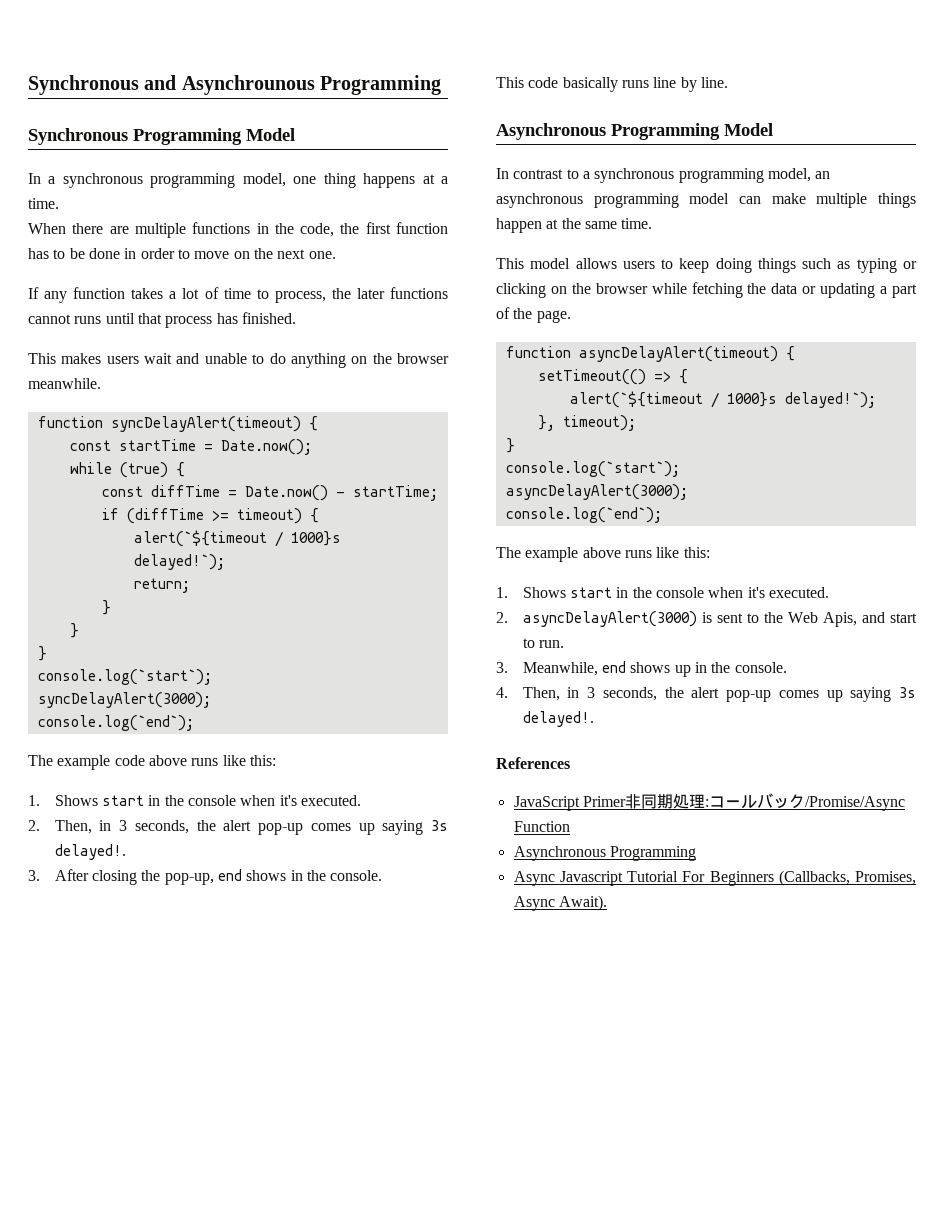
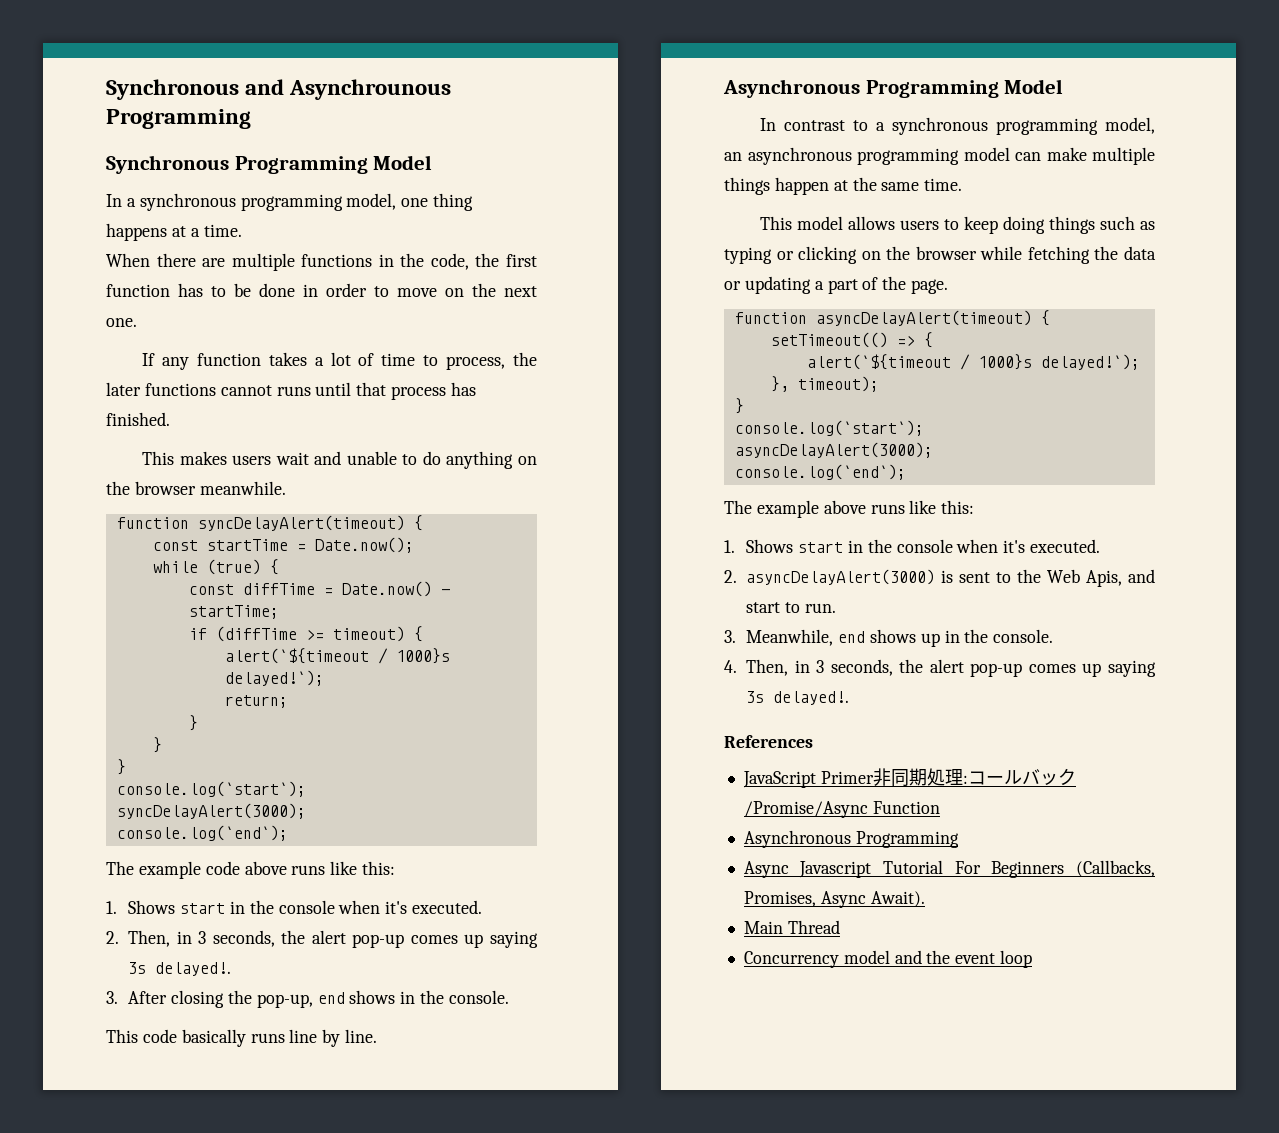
(607, 903) none -> [743,920,840,934] [743,950,1033,968] // Main Thread // Concurrency model and the event loop

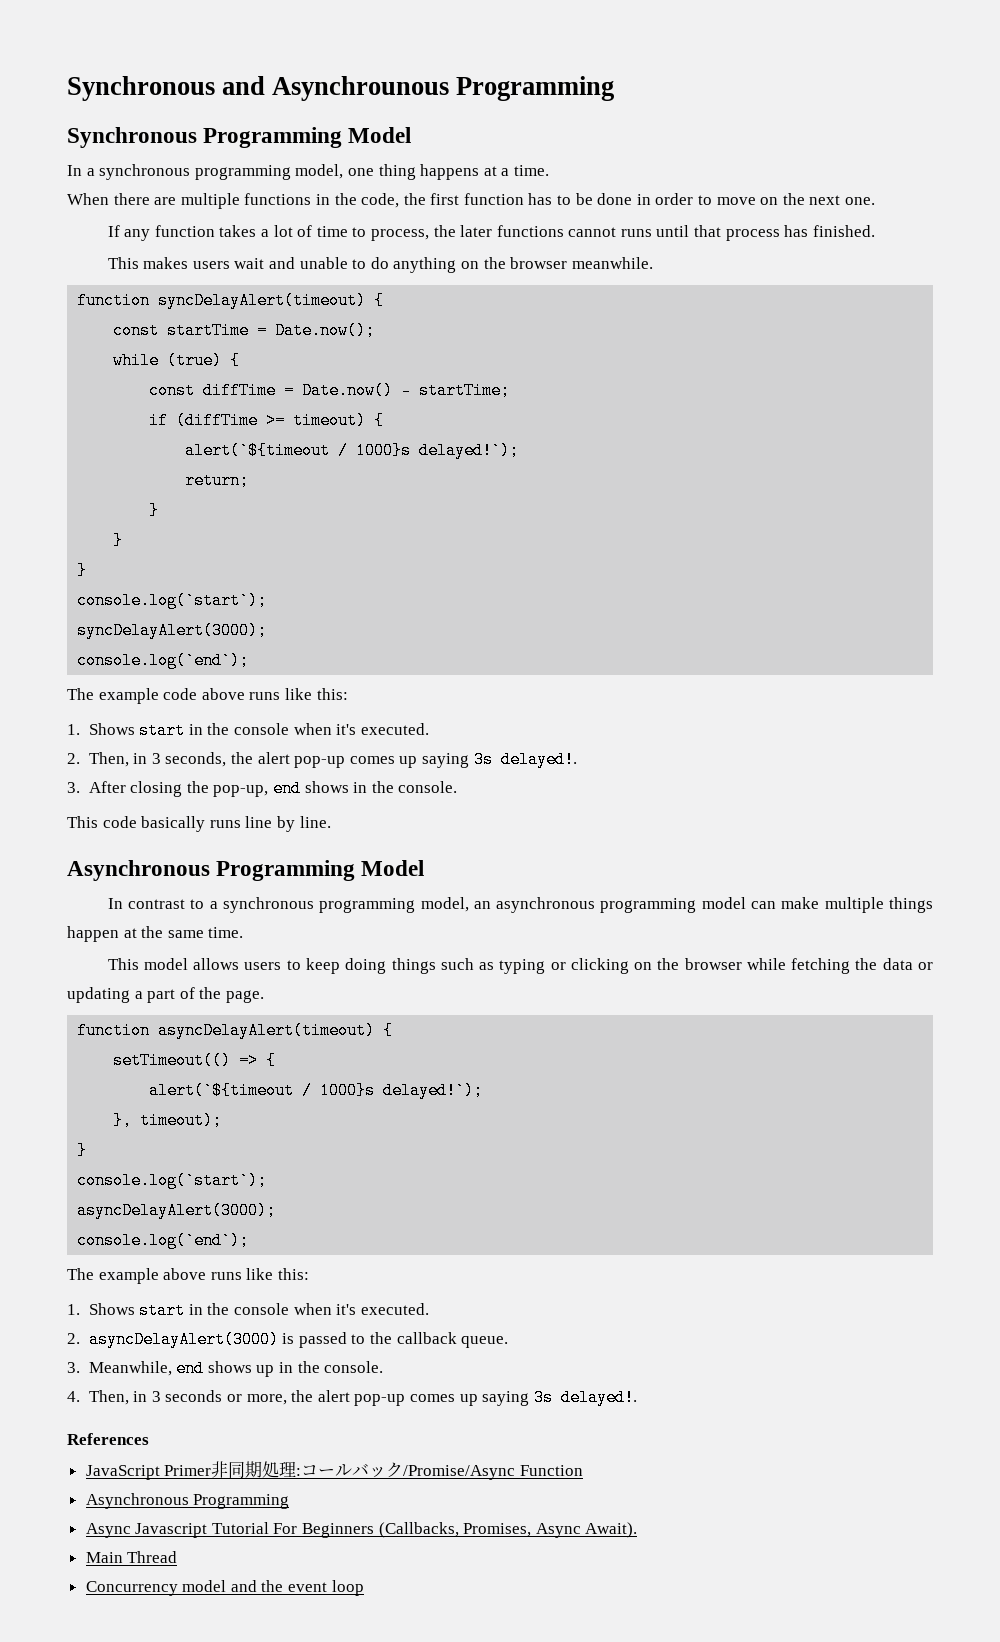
[959,572,991,583] sent -> [298,1332,347,1348] passed
[1047,569,1155,587] [746,602,836,613] Web Apis, and start to run. -> [396,1332,509,1348] callback queue.
[830,659,893,676] seconds, -> [165,1390,287,1405] seconds or more,

